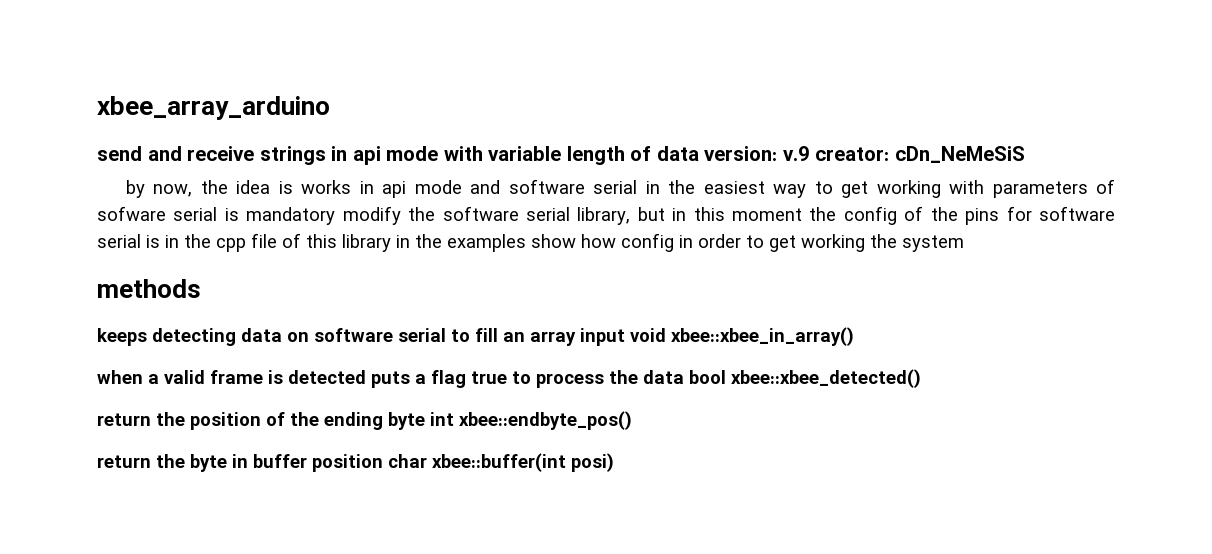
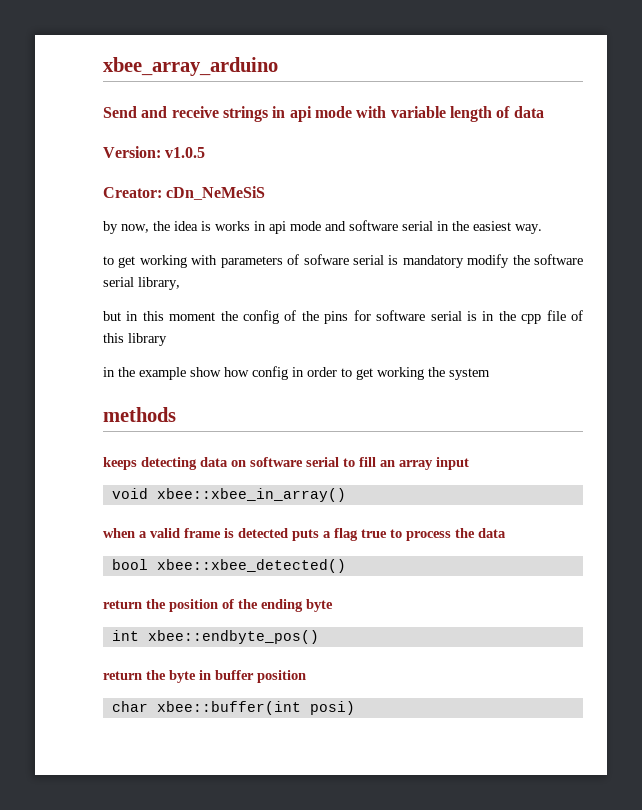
[97,146,142,161] send -> [103,106,137,118] Send
[704,146,890,161] version: v.9 creator: -> [103,146,206,158] [103,187,162,198] // Version: v1.0.5 // Creator:
[773,184,807,198] way -> [515,224,542,234] way. //
(631, 216) none -> (180, 283) //
[396,234,526,252] in the examples -> [103,367,186,380] // in the example
(625, 337) none -> (469, 463) //
(684, 377) none -> (506, 533) //
(425, 421) none -> (333, 605) //
(383, 463) none -> (306, 676) //

